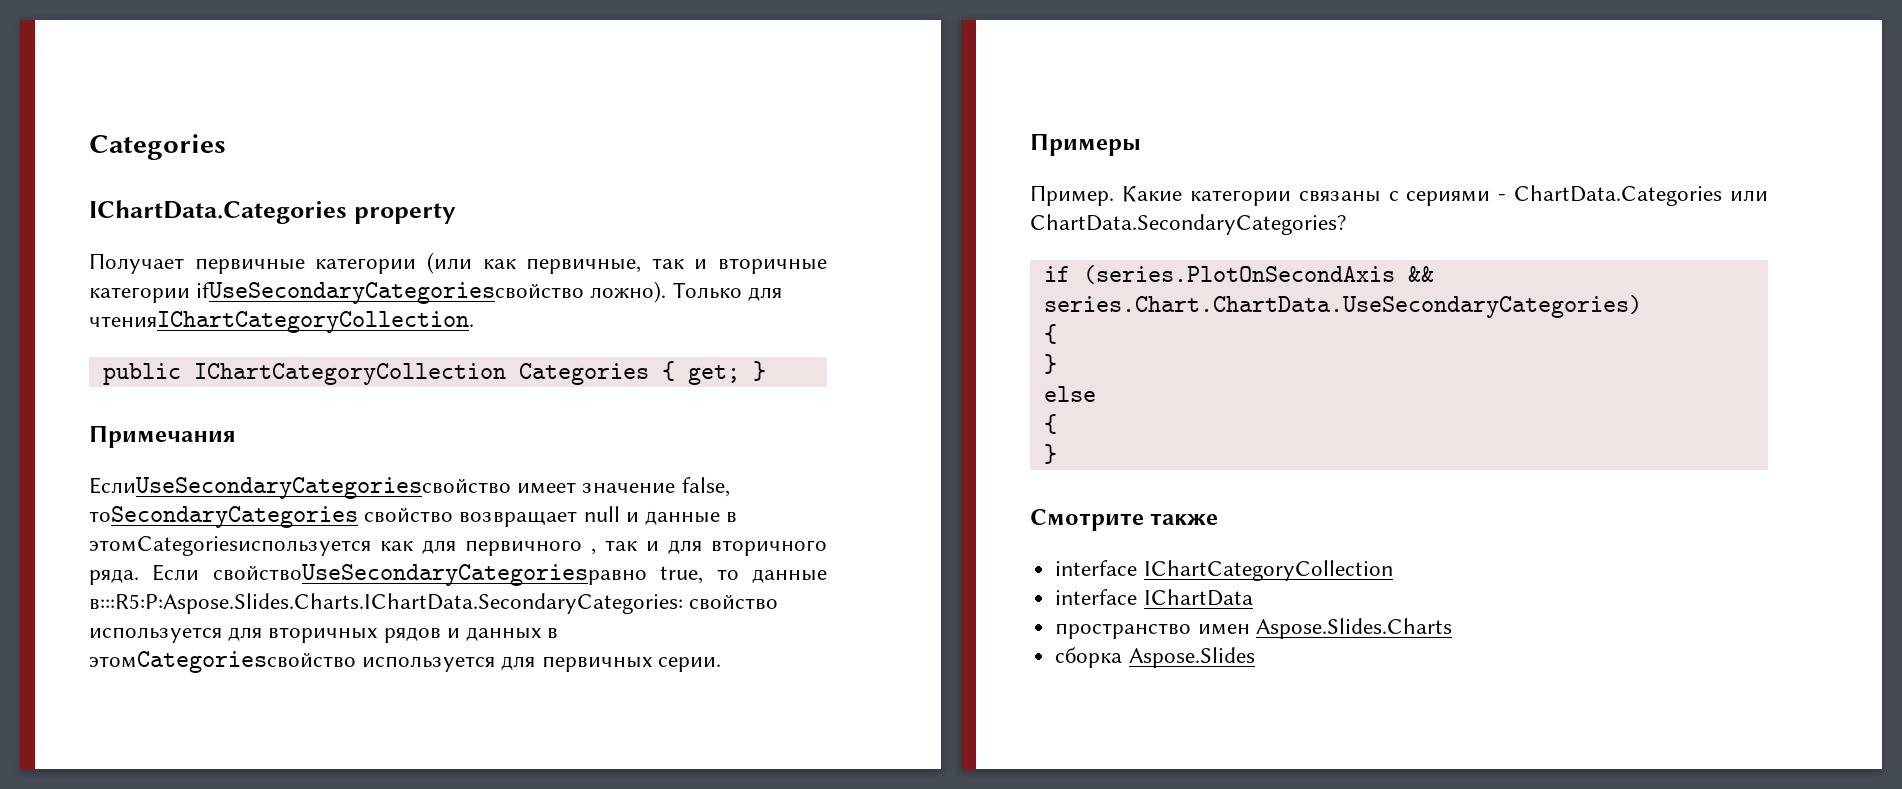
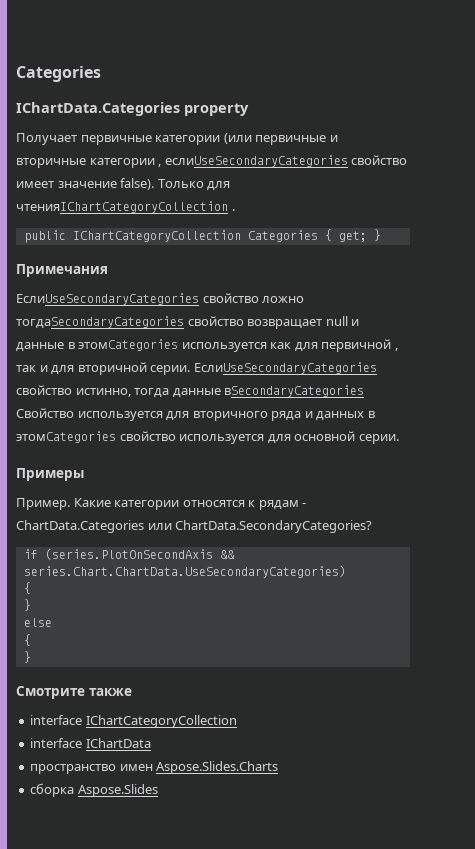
[482,258,827,274] [89,281,782,304] [89,311,474,333] как первичные, так и вторичные категории ifUseSecondaryCategoriesсвойство ложно). Только для чтенияIChartCategoryCollection. -> [255,135,338,145] [16,155,408,168] [16,178,231,191] [16,201,235,213] первичные и вторичные категории , еслиUseSecondaryCategories свойство имеет значение false). Только для чтенияIChartCategoryCollection .
[89,477,730,499] [89,506,358,528] ЕслиUseSecondaryCategoriesсвойство имеет значение false, тоSecondaryCategories -> [16,293,305,305] [16,316,184,329] ЕслиUseSecondaryCategories свойство ложно тогдаSecondaryCategories
[89,536,371,556] этомCategoriesиспользуется -> [78,339,267,352] этомCategories используется
[465,540,582,556] первичного -> [321,339,392,352] первичной
[711,540,827,556] [89,564,827,586] [89,593,779,614] [89,627,559,643] [89,651,652,673] вторичного ряда. Если свойствоUseSecondaryCategoriesравно true, то данные в:::R5:P:Aspose.Slides.Charts.IChartData.SecondaryCategories: свойство используется для вторичных рядов и данных в этомCategoriesсвойство используется для первичных -> [77,362,377,375] [16,385,365,398] [16,408,375,421] [16,431,356,444] вторичной серии. ЕслиUseSecondaryCategories свойство истинно, тогда данные вSecondaryCategories Свойство используется для вторичного ряда и данных в этомCategories свойство используется для основной
[1298,190,1491,206] связаны с сериями -> [182,500,299,510] относятся к рядам

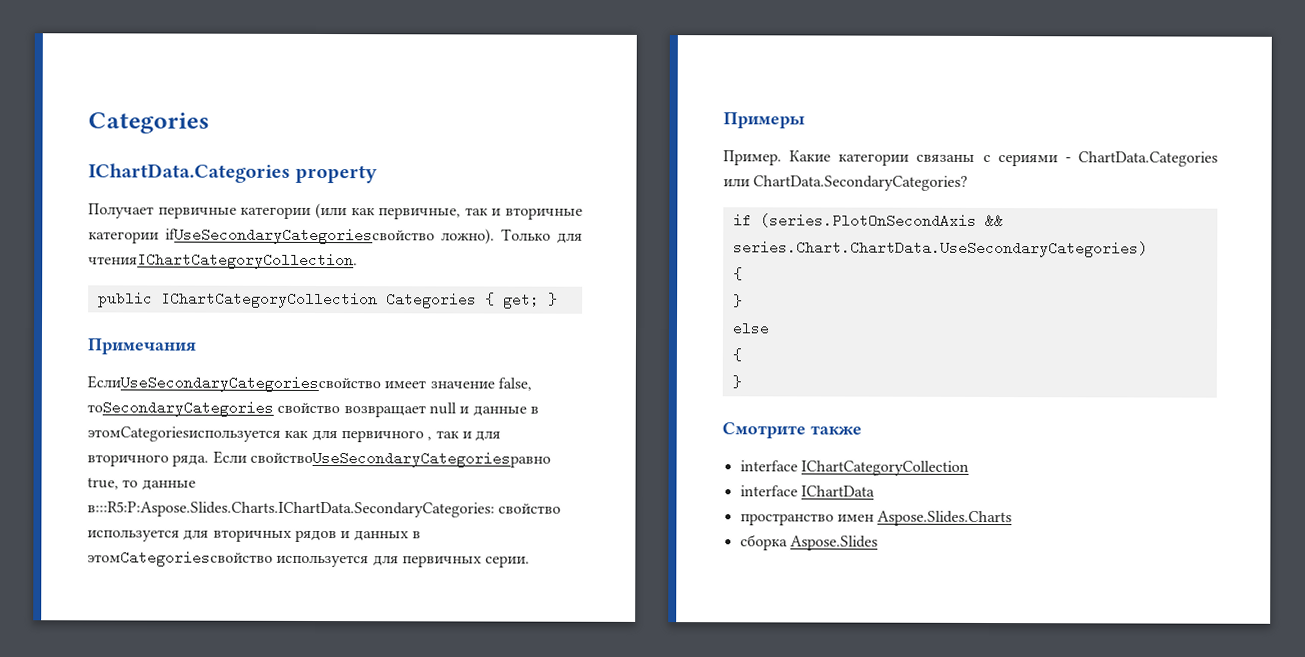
[255,135,338,145] [16,155,408,168] [16,178,231,191] [16,201,235,213] первичные и вторичные категории , еслиUseSecondaryCategories свойство имеет значение false). Только для чтенияIChartCategoryCollection . -> [350,207,583,220] [88,227,583,245] [88,252,358,270] как первичные, так и вторичные категории ifUseSecondaryCategoriesсвойство ложно). Только для чтенияIChartCategoryCollection.
[16,293,305,305] [16,316,184,329] ЕслиUseSecondaryCategories свойство ложно тогдаSecondaryCategories -> [87,375,532,393] [87,400,274,417] ЕслиUseSecondaryCategoriesсвойство имеет значение false, тоSecondaryCategories
[78,339,267,352] этомCategories используется -> [87,426,281,442] этомCategoriesиспользуется
[321,339,392,352] первичной -> [340,430,424,443] первичного
[77,362,377,375] [16,385,365,398] [16,408,302,421] вторичной серии. ЕслиUseSecondaryCategories свойство истинно, тогда данные вSecondaryCategories Свойство используется для вторичного ряда -> [87,450,551,468] [87,477,196,491] [87,501,562,518] [87,529,337,543] вторичного ряда. Если свойствоUseSecondaryCategoriesравно true, то данные в:::R5:P:Aspose.Slides.Charts.IChartData.SecondaryCategories: свойство используется для вторичных рядов
[16,431,356,444] этомCategories свойство используется для основной -> [87,550,482,568] этомCategoriesсвойство используется для первичных
[182,500,299,510] относятся к рядам -> [916,154,1058,167] связаны с сериями

